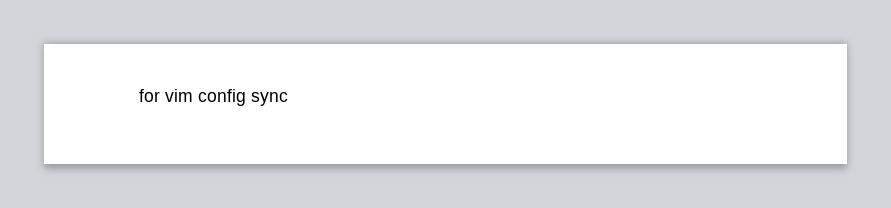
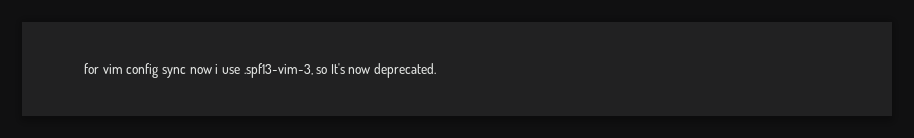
(288, 99) none -> [189,63,437,78] now i use .spf13-vim-3, so It's now deprecated.

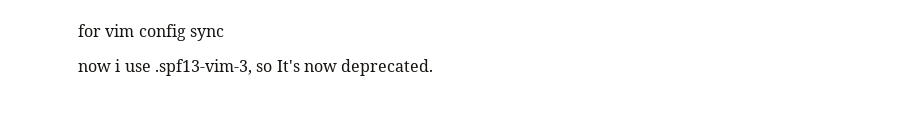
(186, 72) none -> (224, 34) //

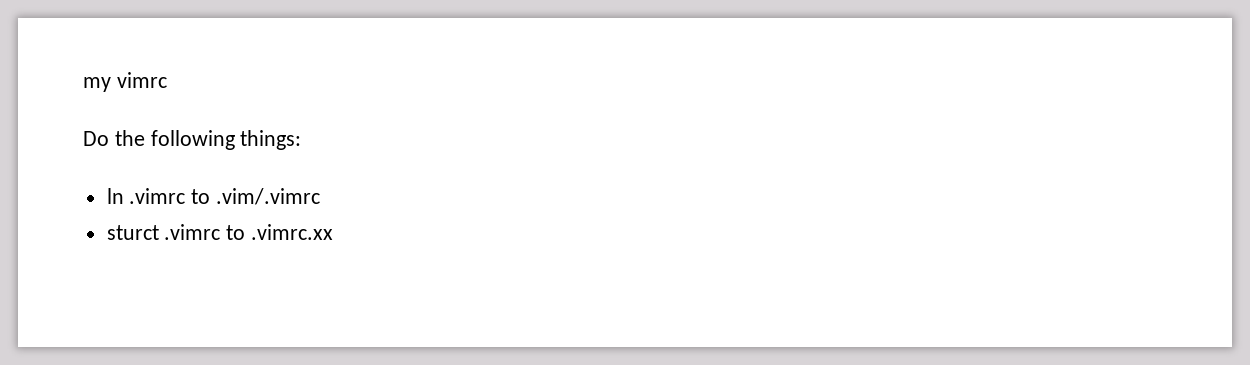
[78,24,224,41] [78,59,434,76] for vim config sync // now i use .spf13-vim-3, so It's now deprecated. -> [83,72,167,92] [83,130,302,150] [106,188,321,205] [106,224,334,240] my vimrc // Do the following things: // ln .vimrc to .vim/.vimrc // sturct .vimrc to .vimrc.xx

